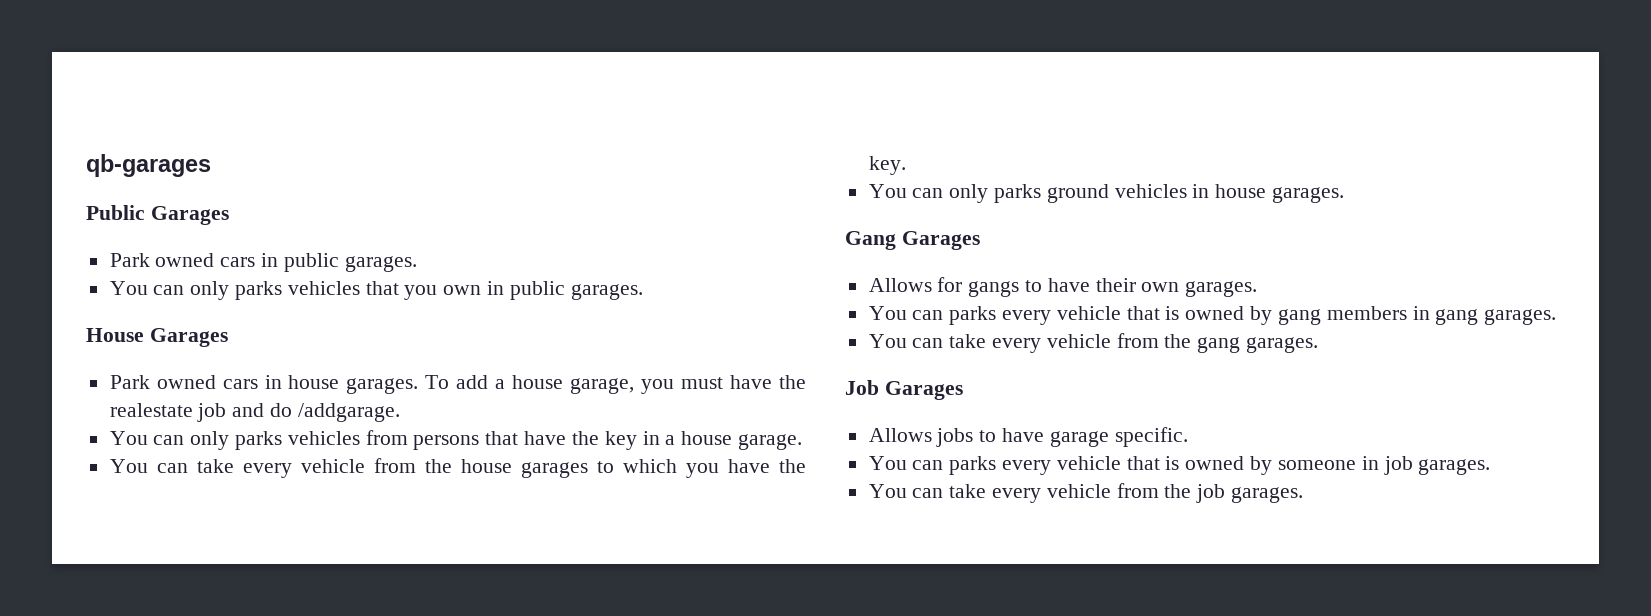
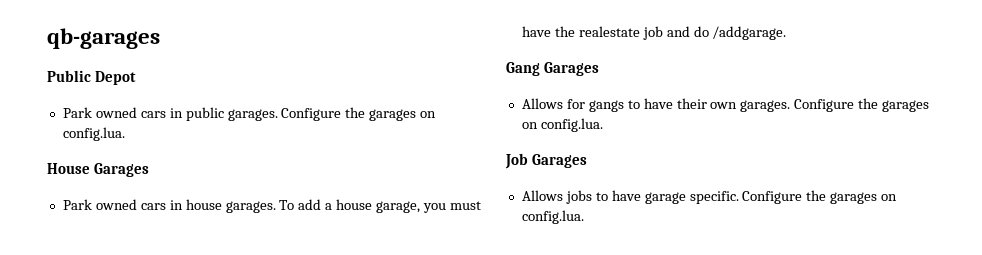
[150,206,229,225] Garages -> [94,71,136,85] Depot
[109,281,643,300] // You can only parks vehicles that you own in public garages. -> [281,107,437,121] [62,127,125,141] Configure the garages on config.lua.
[109,430,802,450] [109,458,806,478] [868,156,906,175] [868,184,1345,203] // You can only parks vehicles from persons that have the key in a house garage. // You can take every vehicle from the house garages to which you have the key. // You can only parks ground vehicles in house garages. -> (787, 33) none
[868,306,1557,325] [868,333,1319,353] // You can parks every vehicle that is owned by gang members in gang garages. // You can take every vehicle from the gang garages. -> [794,98,930,112] [521,118,603,132] Configure the garages on config.lua.
[868,456,1491,475] [868,483,1304,503] // You can parks every vehicle that is owned by someone in job garages. // You can take every vehicle from the job garages. -> [742,190,898,204] [521,210,584,224] Configure the garages on config.lua.

